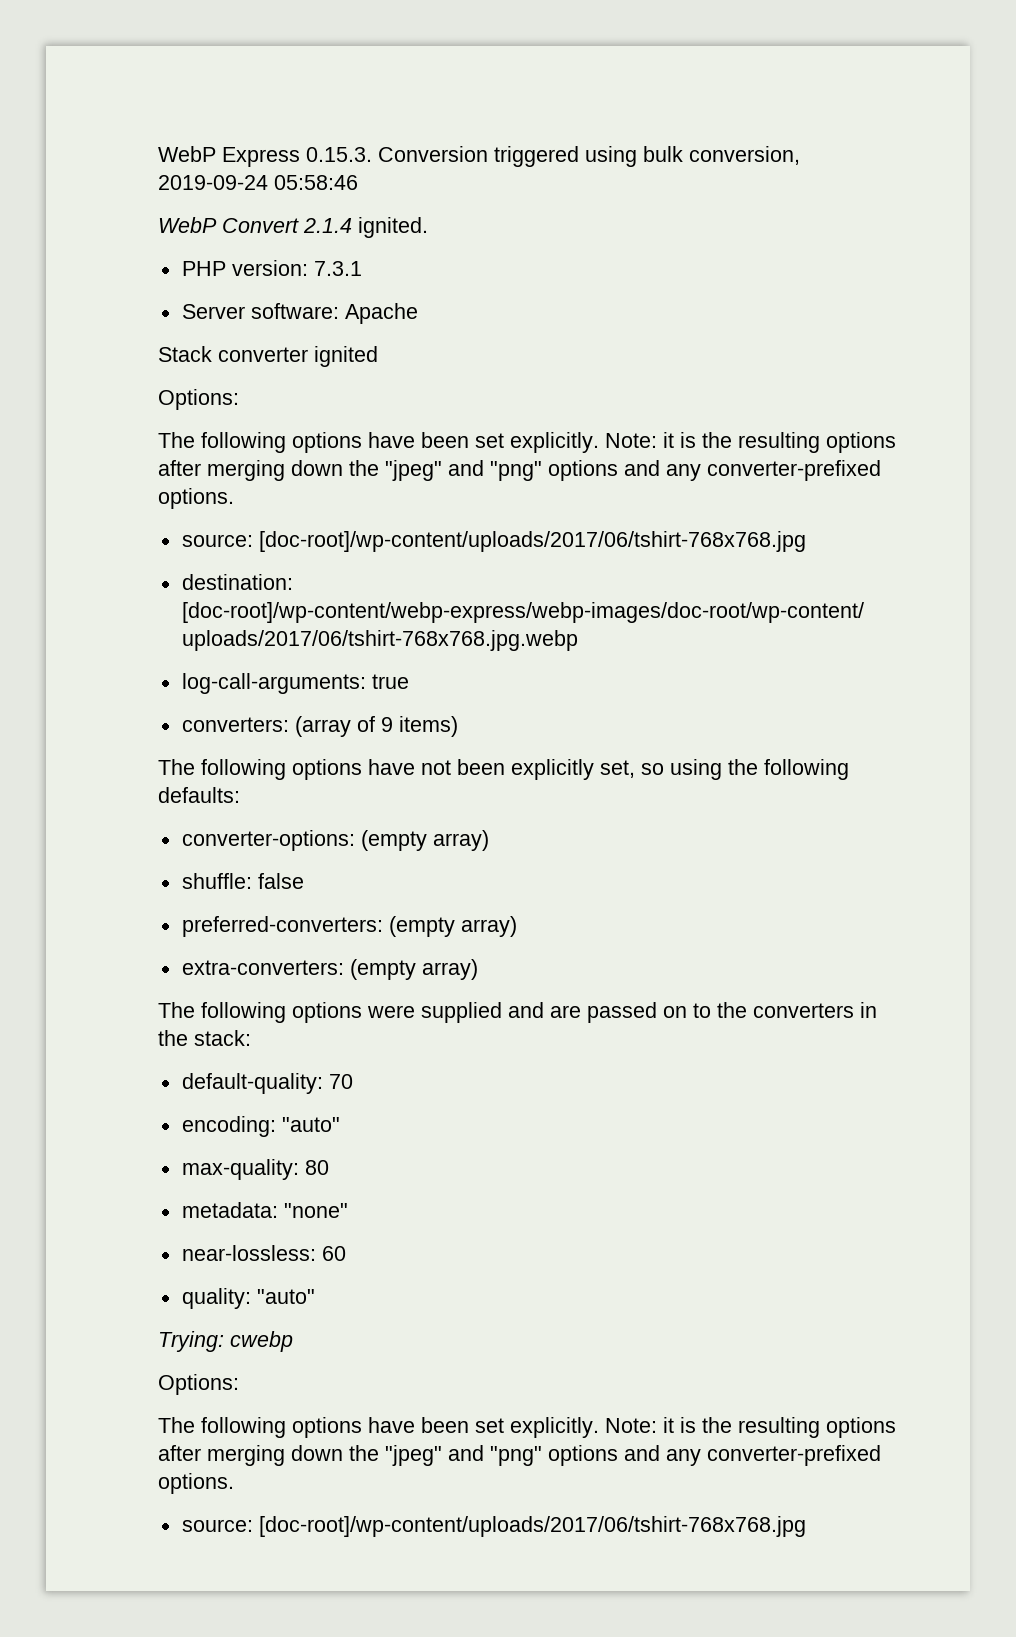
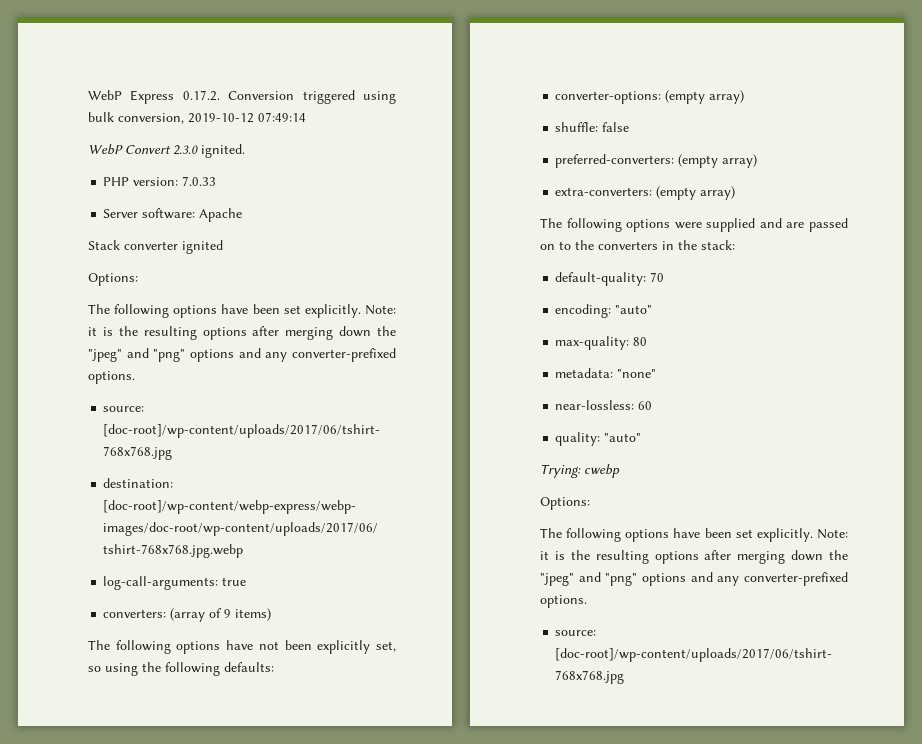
[306,147,372,162] 0.15.3. -> [182,90,220,101] 0.17.2.
[158,175,358,190] 2019-09-24 05:58:46 -> [188,112,306,123] 2019-10-12 07:49:14
[303,218,352,233] 2.1.4 -> [173,145,198,155] 2.3.0
[313,261,362,276] 7.3.1 -> [182,176,217,186] 7.0.33

